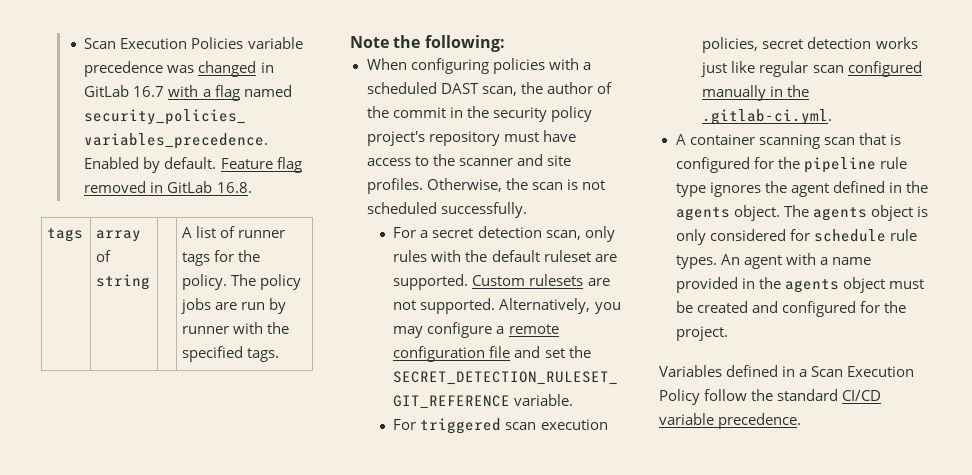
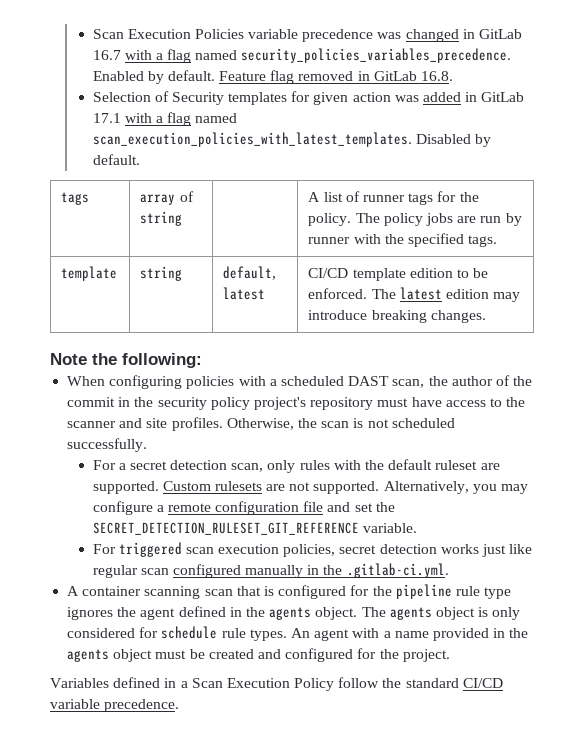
(252, 187) none -> [92,91,525,105] [92,112,238,126] [92,132,491,147] [92,154,140,165] // Selection of Security templates for given action was added in GitLab 17.1 with a flag named scan_execution_policies_with_latest_templates. Disabled by default.
(280, 355) none -> [61,266,118,281] [140,266,183,281] [223,266,277,280] [223,287,266,300] [308,268,489,281] [308,287,521,302] [308,310,486,323] // template | string | default, latest | CI/CD template edition to be enforced. The latest edition may introduce breaking changes.

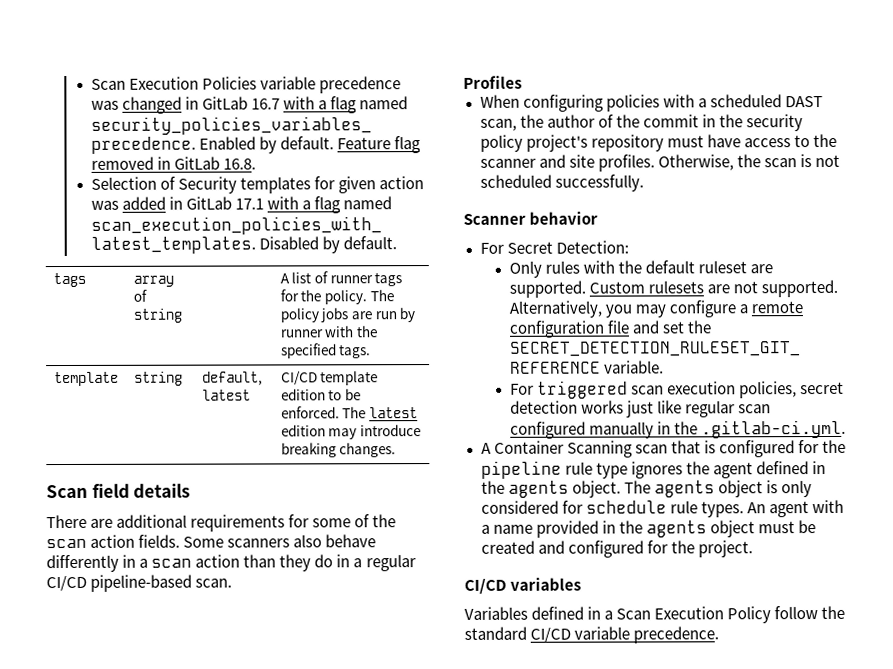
[50,353,202,368] Note the following: -> [46,483,191,499] [46,514,397,532] [46,534,377,549] [46,554,416,573] [46,574,233,592] [463,75,522,89] Scan field details // There are additional requirements for some of the scan action fields. Some scanners also behave differently in a scan action than they do in a regular CI/CD pipeline-based scan. // Profiles
[92,460,296,473] // For a secret detection scan, only -> [463,211,599,225] [479,240,629,254] [508,260,542,278] // Scanner behavior // For Secret Detection: // Only
[82,586,201,599] container scanning -> [493,440,633,458] Container Scanning
(450, 655) none -> [464,577,582,594] // CI/CD variables

